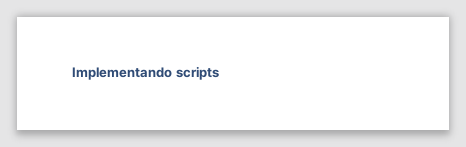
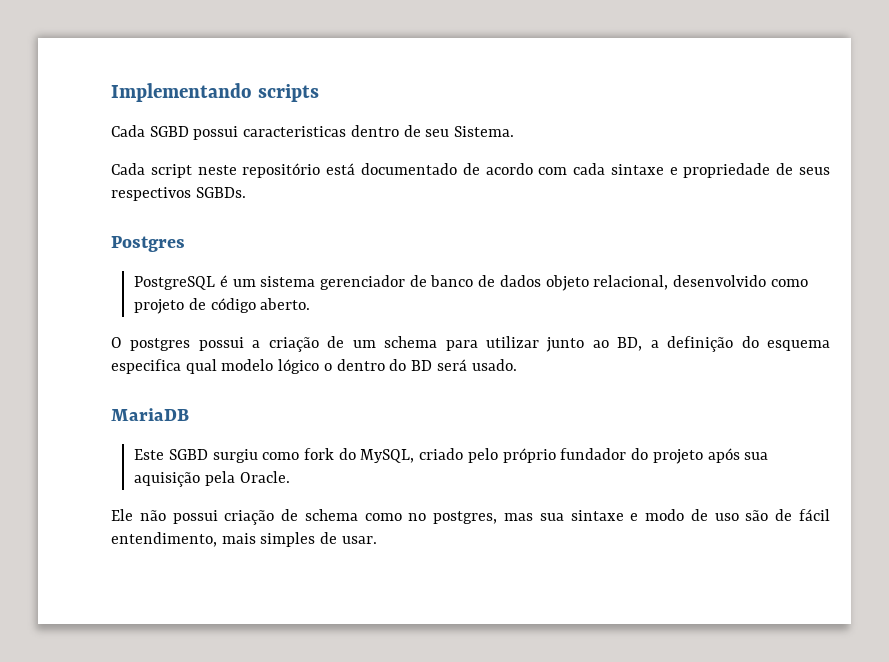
(219, 73) none -> [111,125,515,140] [111,163,831,178] [111,187,246,201] [111,236,185,252] [134,275,808,291] [134,298,311,314] [111,336,830,352] [111,359,517,374] [111,408,189,421] [134,448,769,464] [134,471,290,487] [111,509,831,525] [111,532,377,547] // Cada SGBD possui caracteristicas dentro de seu Sistema. // Cada script neste repositório está documentado de acordo com cada sintaxe e propriedade de seus respectivos SGBDs. // Postgres // PostgreSQL é um sistema gerenciador de banco de dados objeto relacional, desenvolvido como projeto de código aberto. // O postgres possui a criação de um schema para utilizar junto ao BD, a definição do esquema especifica qual modelo lógico o dentro do BD será usado. // MariaDB // Este SGBD surgiu como fork do MySQL, criado pelo próprio fundador do projeto após sua aquisição pela Oracle. // Ele não possui criação de schema como no postgres, mas sua sintaxe e modo de uso são de fácil entendimento, mais simples de usar.

